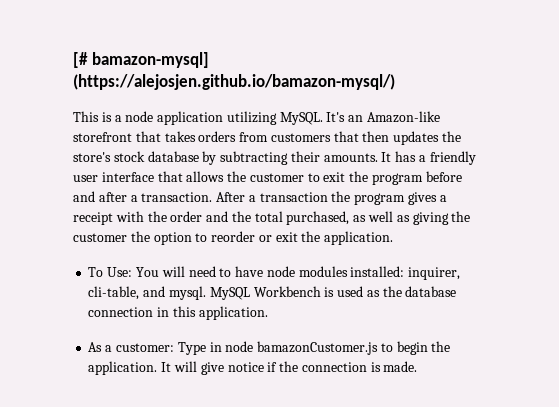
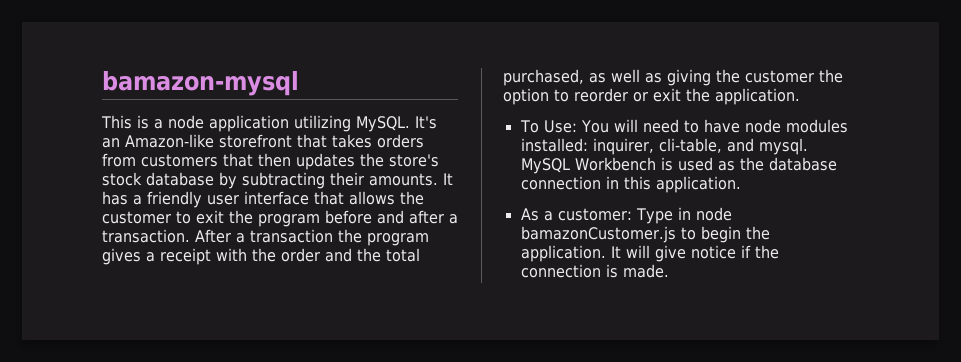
[73,52,209,68] [73,74,395,90] [# bamazon-mysql] (https://alejosjen.github.io/bamazon-mysql/) -> [102,71,299,96] bamazon-mysql

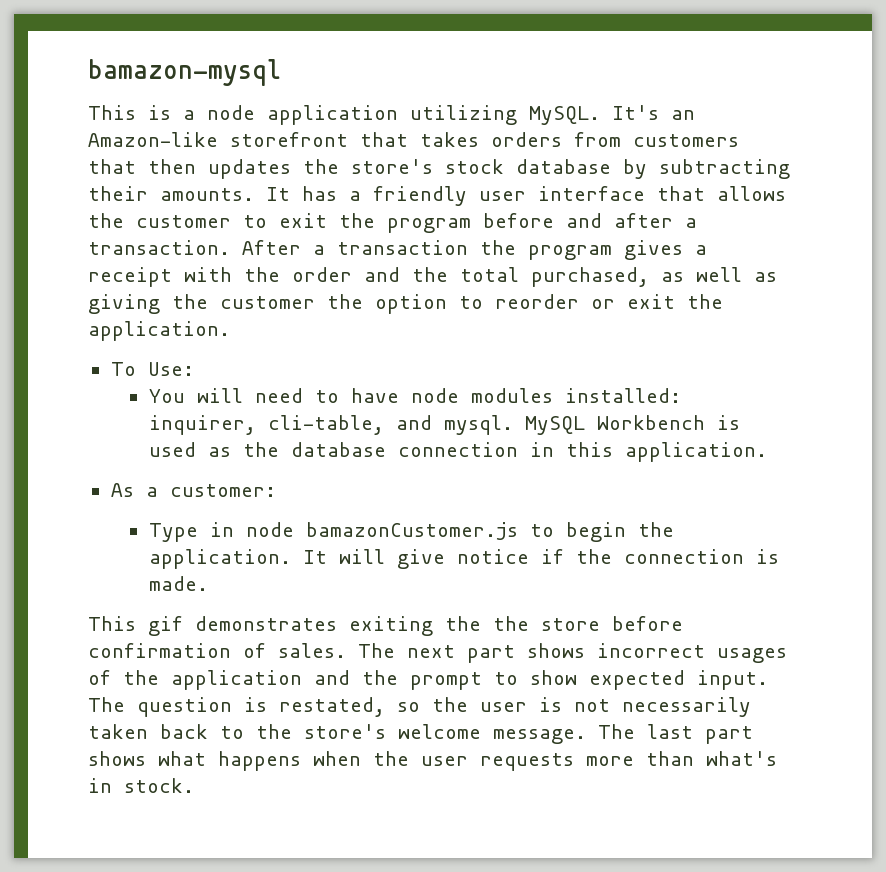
(577, 126) none -> (194, 369) //
(632, 214) none -> (276, 490) //
(669, 271) none -> [88,616,683,636] [88,643,787,663] [88,670,768,690] [88,697,751,717] [88,724,753,744] [88,751,777,771] [88,778,194,793] // This gif demonstrates exiting the the store before confirmation of sales. The next part shows incorrect usages of the application and the prompt to show expected input. The question is restated, so the user is not necessarily taken back to the store's welcome message. The last part shows what happens when the user requests more than what's in stock.

